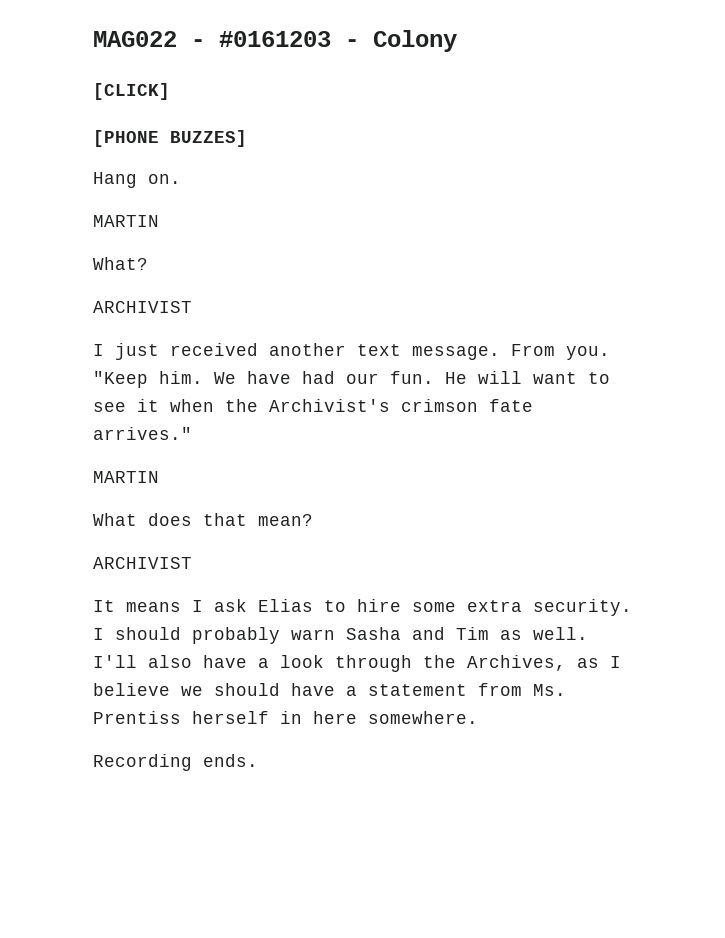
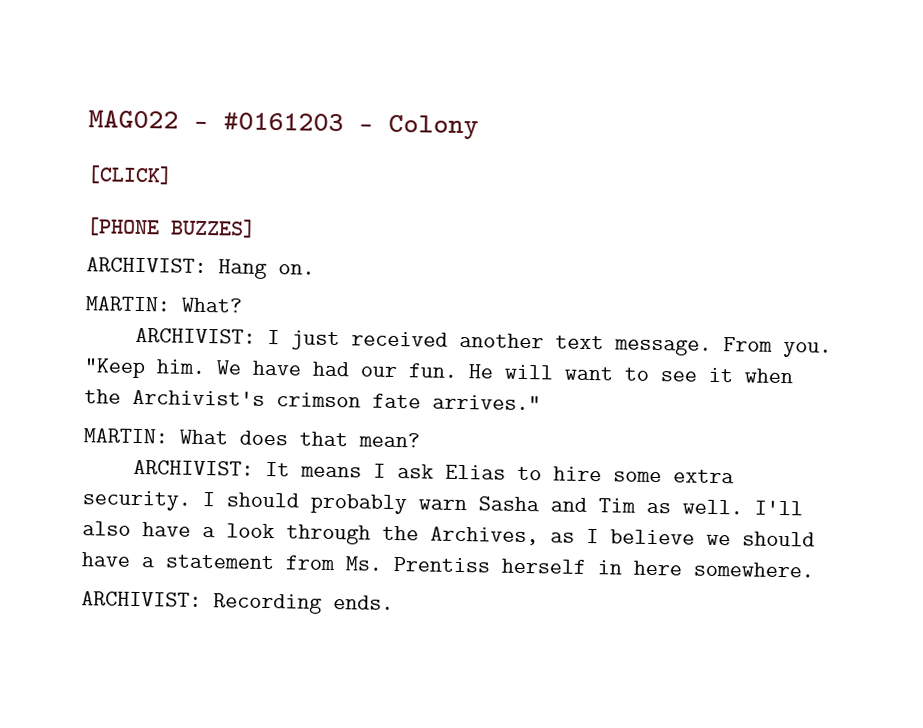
(247, 138) none -> [86,257,207,274] ARCHIVIST:
[93,215,159,227] MARTIN // -> [85,296,170,312] MARTIN:
[93,301,192,313] ARCHIVIST // -> [134,327,256,344] ARCHIVIST:
[93,471,159,483] MARTIN // -> [83,428,168,444] MARTIN:
[93,557,192,569] ARCHIVIST // -> [132,459,254,476] ARCHIVIST:
(478, 717) none -> [81,591,202,607] ARCHIVIST:

